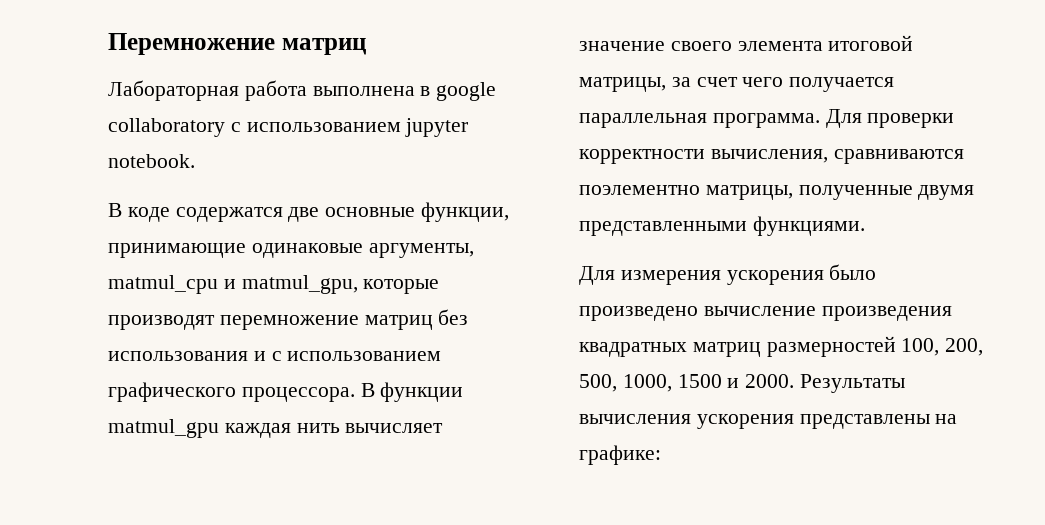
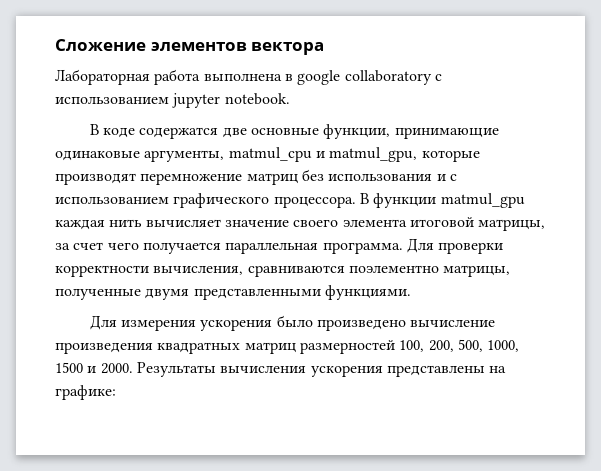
[108,33,366,55] Перемножение матриц -> [55,39,325,55] Сложение элементов вектора

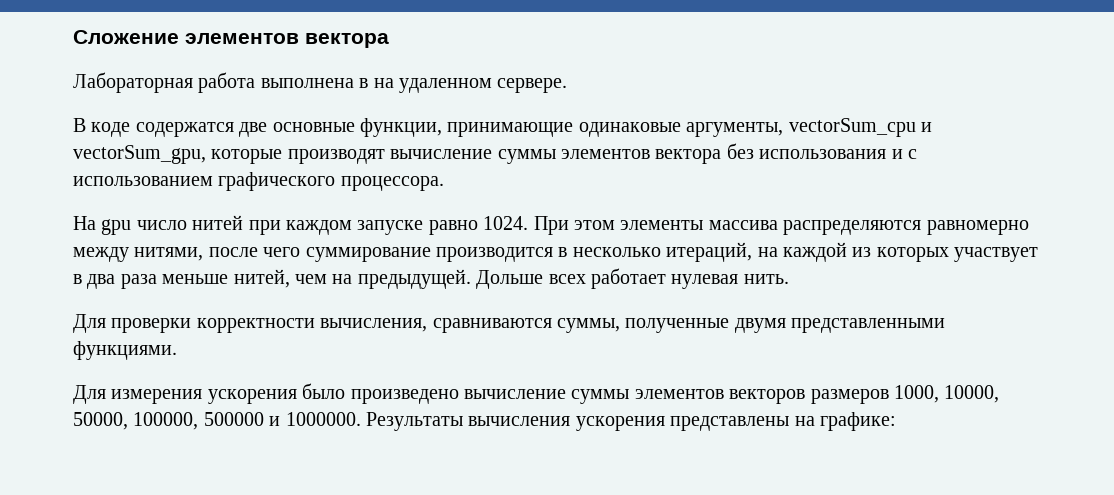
[297,70,442,85] [55,93,290,108] google collaboratory с использованием jupyter notebook. -> [373,78,568,93] на удаленном сервере.
[228,147,480,162] [55,173,298,185] matmul_cpu и matmul_gpu, которые производят перемножение матриц -> [788,118,932,137] [73,145,722,164] vectorSum_cpu и vectorSum_gpu, которые производят вычисление суммы элементов вектора
[359,193,525,208] [55,217,546,231] [55,242,403,254] В функции matmul_gpu каждая нить вычисляет значение своего элемента итоговой матрицы, за счет чего получается параллельная программа. -> [73,215,1029,235] [73,242,1039,262] [73,268,789,289] // На gpu число нитей при каждом запуске равно 1024. При этом элементы массива распределяются равномерно между нитями, после чего суммирование производится в несколько итераций, на каждой из которых участвует в два раза меньше нитей, чем на предыдущей. Дольше всех работает нулевая нить. //
[348,265,511,277] поэлементно матрицы, -> [557,318,620,333] суммы,
[55,339,520,354] [55,362,133,374] произведения квадратных матриц размерностей 100, 200, 500, 1000, 1500 и 2000. -> [571,385,1000,404] [73,412,361,430] суммы элементов векторов размеров 1000, 10000, 50000, 100000, 500000 и 1000000.

